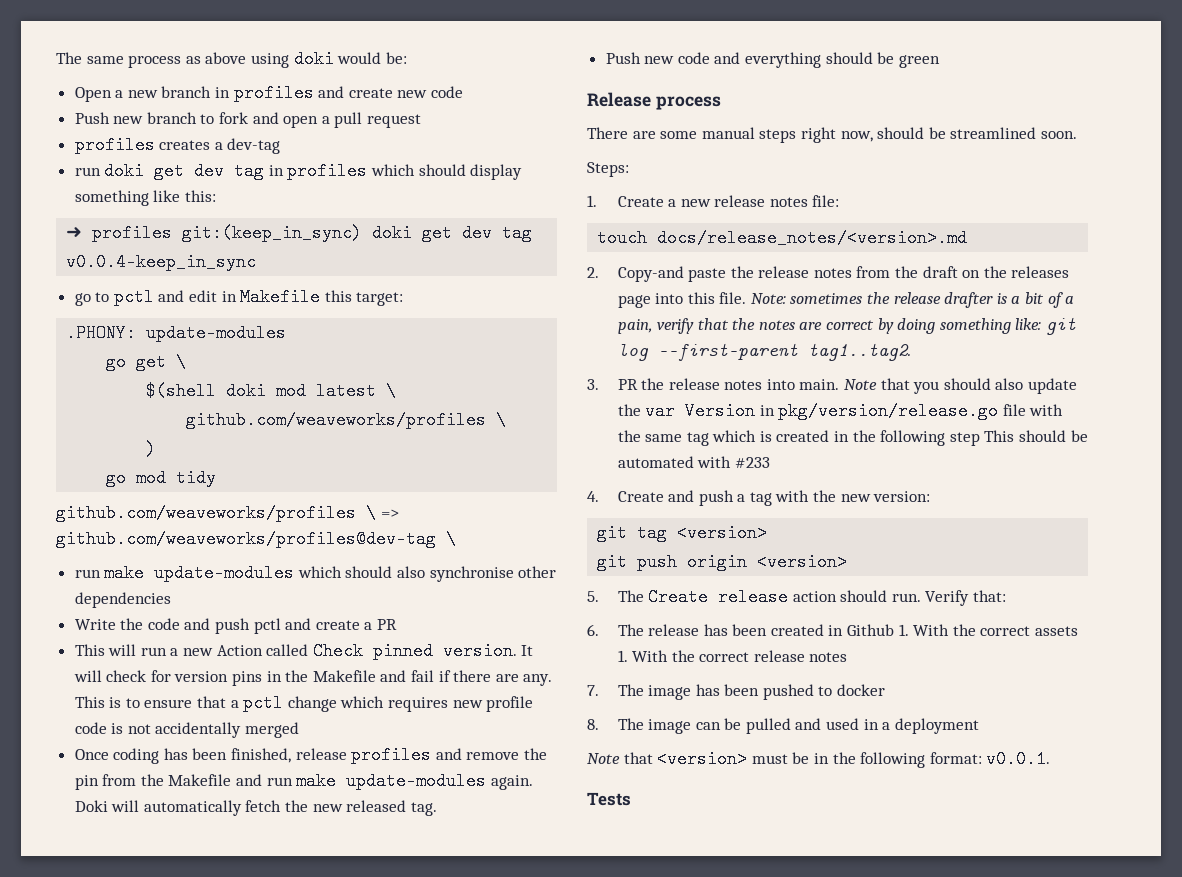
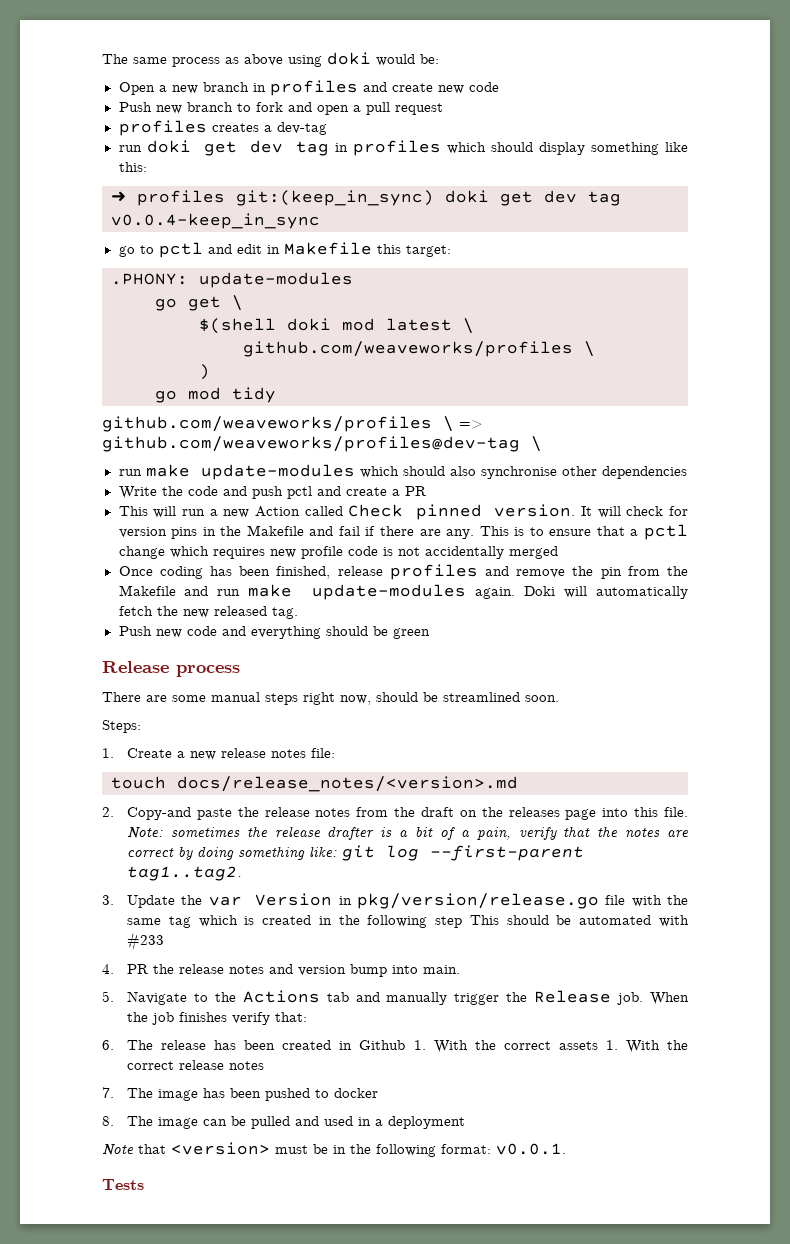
[617,378,1078,394] PR the release notes into main. Note that you should also update -> [127,895,176,908] Update
[617,490,931,506] [597,524,768,542] [597,553,848,571] [587,588,970,606] Create and push a tag with the new version: // git tag <version> // git push origin <version> // 5. The Create release action should run. Verify -> [127,964,461,977] [102,990,689,1005] [127,1012,271,1025] PR the release notes and version bump into main. // 5. Navigate to the Actions tab and manually trigger the Release job. When the job finishes verify

